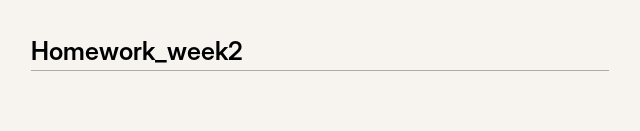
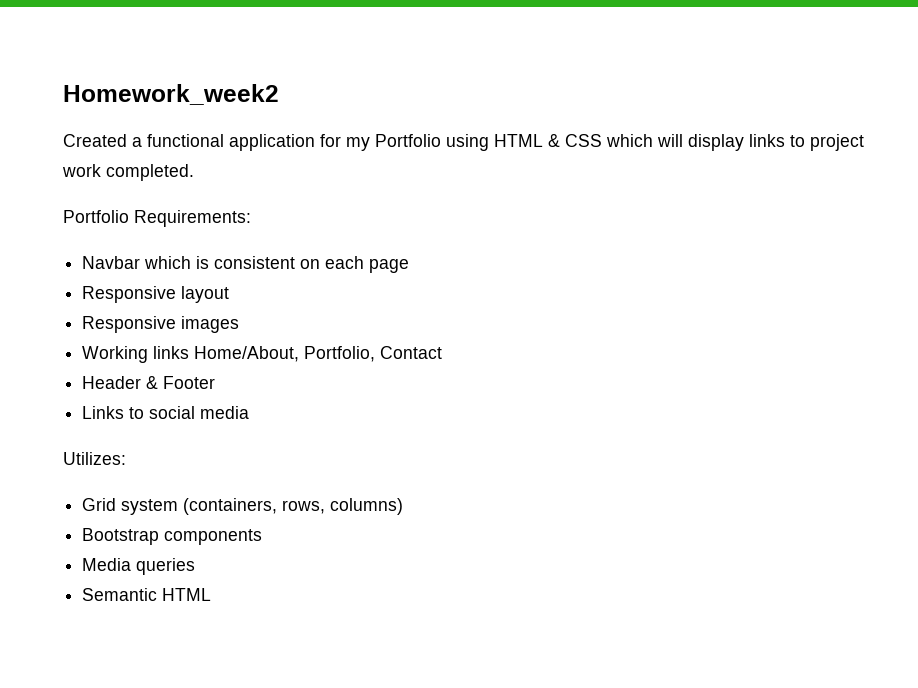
(243, 52) none -> [63,134,864,151] [62,164,194,181] [63,210,251,227] [82,256,410,273] [82,286,230,303] [82,316,240,333] [82,346,443,363] [82,376,216,389] [82,406,250,419] [63,452,126,465] [82,498,404,515] [82,528,263,545] [82,558,196,575] [82,588,212,601] // Created a functional application for my Portfolio using HTML & CSS which will display links to project work completed. // Portfolio Requirements: // Navbar which is consistent on each page // Responsive layout // Responsive images // Working links Home/About, Portfolio, Contact // Header & Footer // Links to social media // Utilizes: // Grid system (containers, rows, columns) // Bootstrap components // Media queries // Semantic HTML

